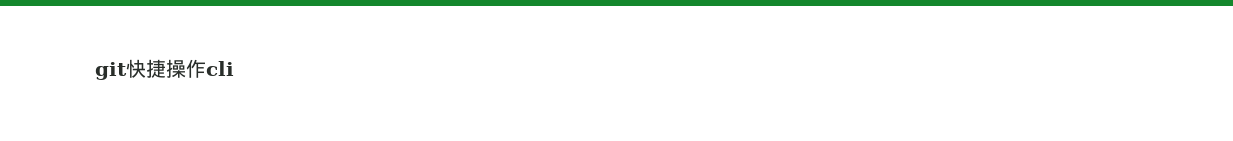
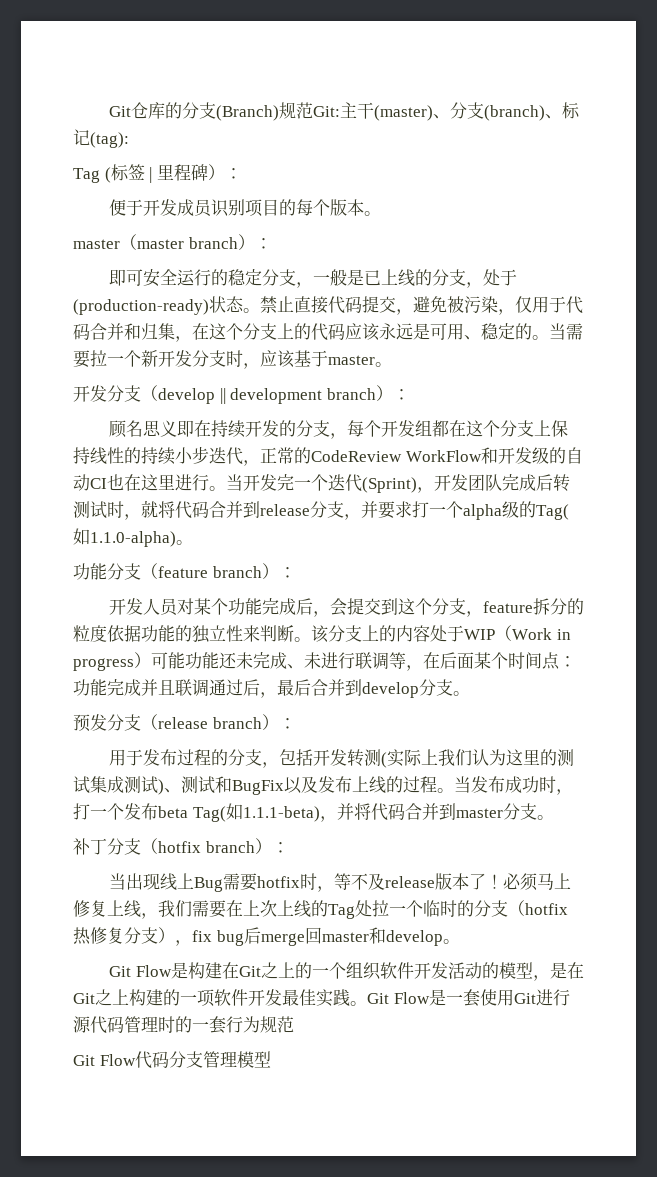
[95,59,234,80] git快捷操作cli -> [108,102,580,121] [73,129,129,148] [73,164,242,183] [108,199,381,217] [73,234,272,250] [108,269,517,288] [73,296,583,315] [73,323,583,342] [73,350,392,369] [73,385,410,404] [108,420,568,439] [73,446,583,466] [73,474,570,493] [73,500,569,520] [73,528,193,547] [73,563,296,580] [108,598,584,617] [73,625,571,643] [73,652,576,671] [73,679,470,698] [73,714,296,732] [108,749,574,768] [73,776,573,795] [73,803,554,822] [73,838,289,855] [108,873,571,892] [73,900,568,919] [73,927,460,946] [108,962,584,981] [73,989,570,1007] [73,1016,294,1034] [73,1051,271,1069] Git仓库的分支(Branch)规范Git:主干(master)、分支(branch)、标记(tag): // Tag (标签 | 里程碑）： // 便于开发成员识别项目的每个版本。 // master（master branch）： // 即可安全运行的稳定分支，一般是已上线的分支，处于(production-ready)状态。禁止直接代码提交，避免被污染，仅用于代码合并和归集，在这个分支上的代码应该永远是可用、稳定的。当需要拉一个新开发分支时，应该基于master。 // 开发分支（develop || development branch）： // 顾名思义即在持续开发的分支，每个开发组都在这个分支上保持线性的持续小步迭代，正常的CodeReview WorkFlow和开发级的自动CI也在这里进行。当开发完一个迭代(Sprint)，开发团队完成后转测试时，就将代码合并到release分支，并要求打一个alpha级的Tag(如1.1.0-alpha)。 // 功能分支（feature branch）： // 开发人员对某个功能完成后，会提交到这个分支，feature拆分的粒度依据功能的独立性来判断。该分支上的内容处于WIP（Work in progress）可能功能还未完成、未进行联调等，在后面某个时间点：功能完成并且联调通过后，最后合并到develop分支。 // 预发分支（release branch）： // 用于发布过程的分支，包括开发转测(实际上我们认为这里的测试集成测试)、测试和BugFix以及发布上线的过程。当发布成功时，打一个发布beta Tag(如1.1.1-beta)，并将代码合并到master分支。 // 补丁分支（hotfix branch）： // 当出现线上Bug需要hotfix时，等不及release版本了！必须马上修复上线，我们需要在上次上线的Tag处拉一个临时的分支（hotfix热修复分支），fix bug后merge回master和develop。 // Git Flow是构建在Git之上的一个组织软件开发活动的模型，是在Git之上构建的一项软件开发最佳实践。Git Flow是一套使用Git进行源代码管理时的一套行为规范 // Git Flow代码分支管理模型

